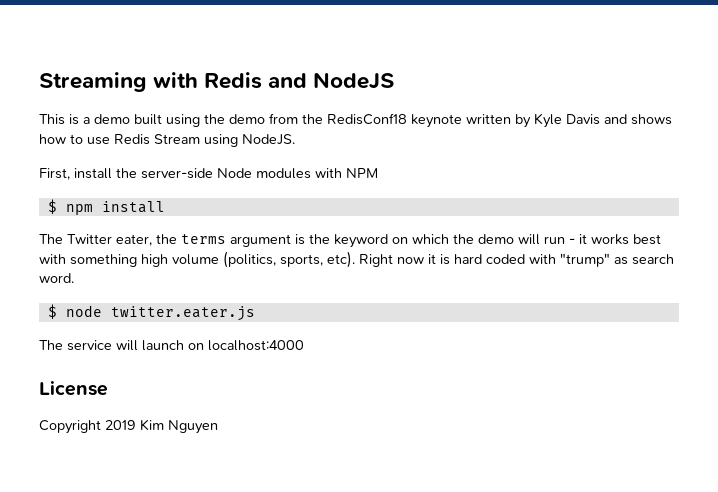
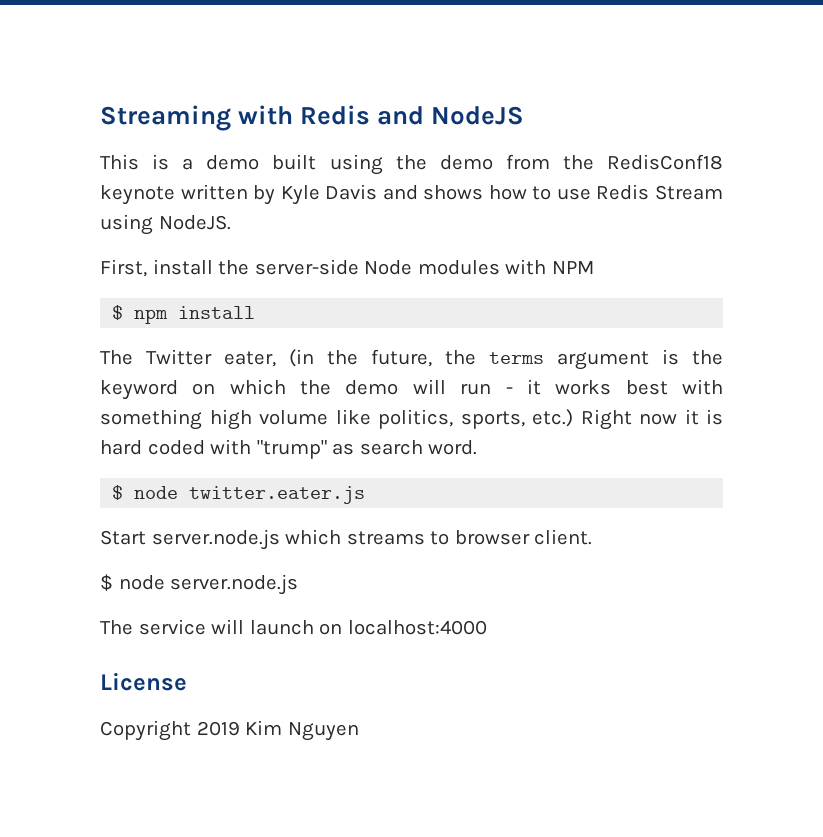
(152, 240) none -> [289,349,432,367] (in the future,
[223,251,355,268] (politics, sports, etc). -> [335,409,573,429] like politics, sports, etc.)
(255, 313) none -> [100,529,593,550] [100,574,299,595] // Start server.node.js which streams to browser client. // $ node server.node.js

